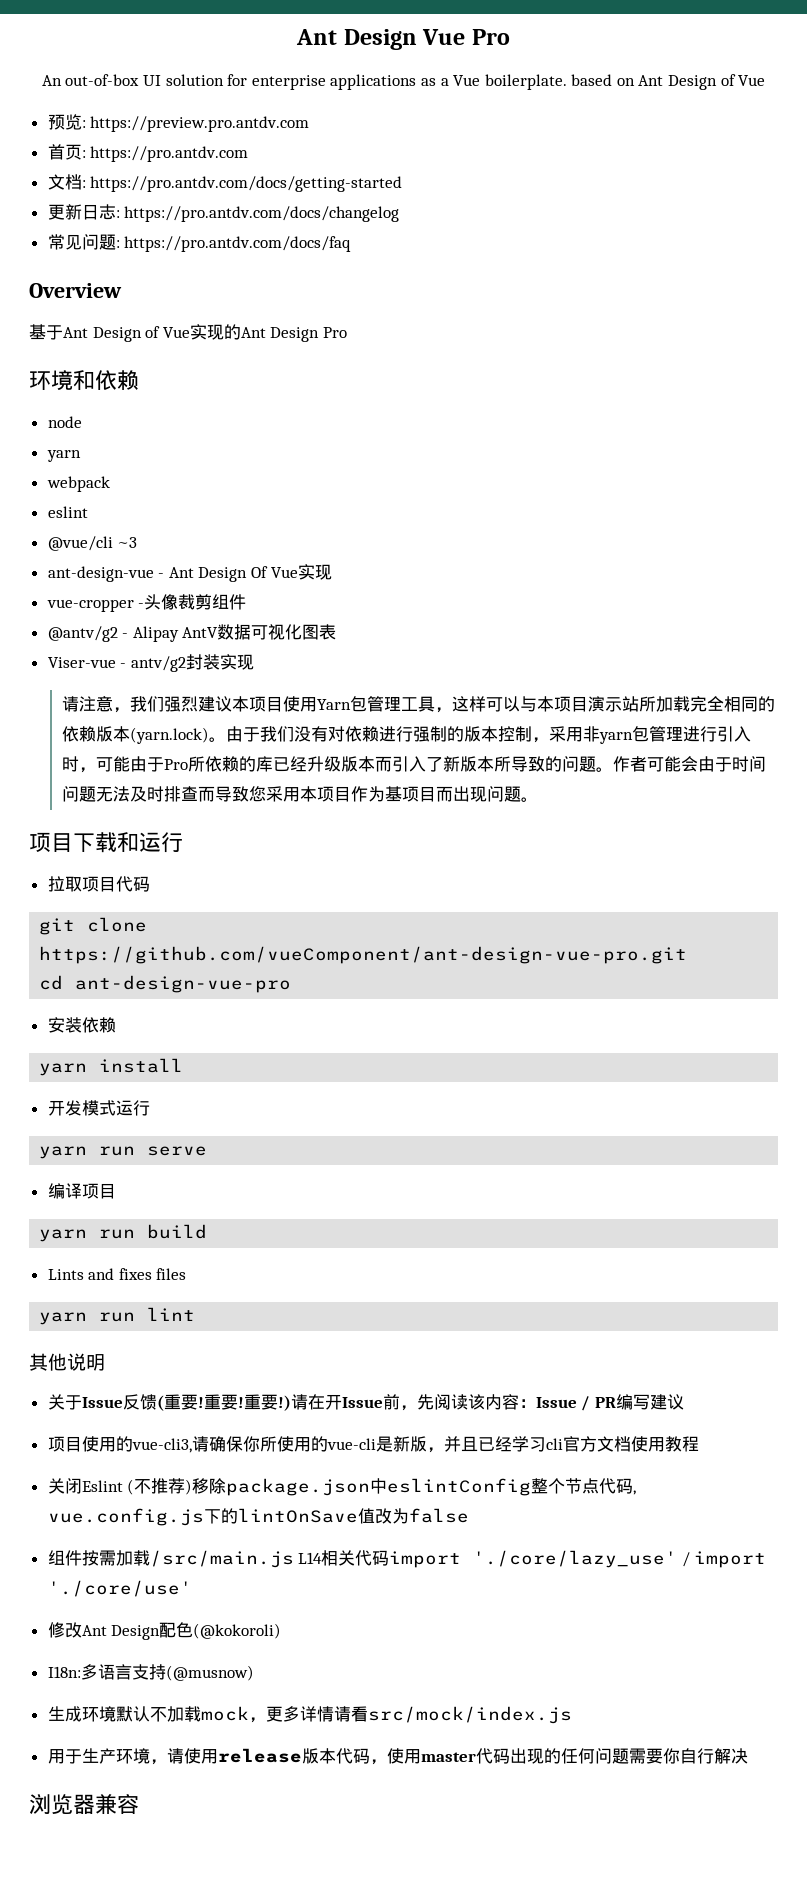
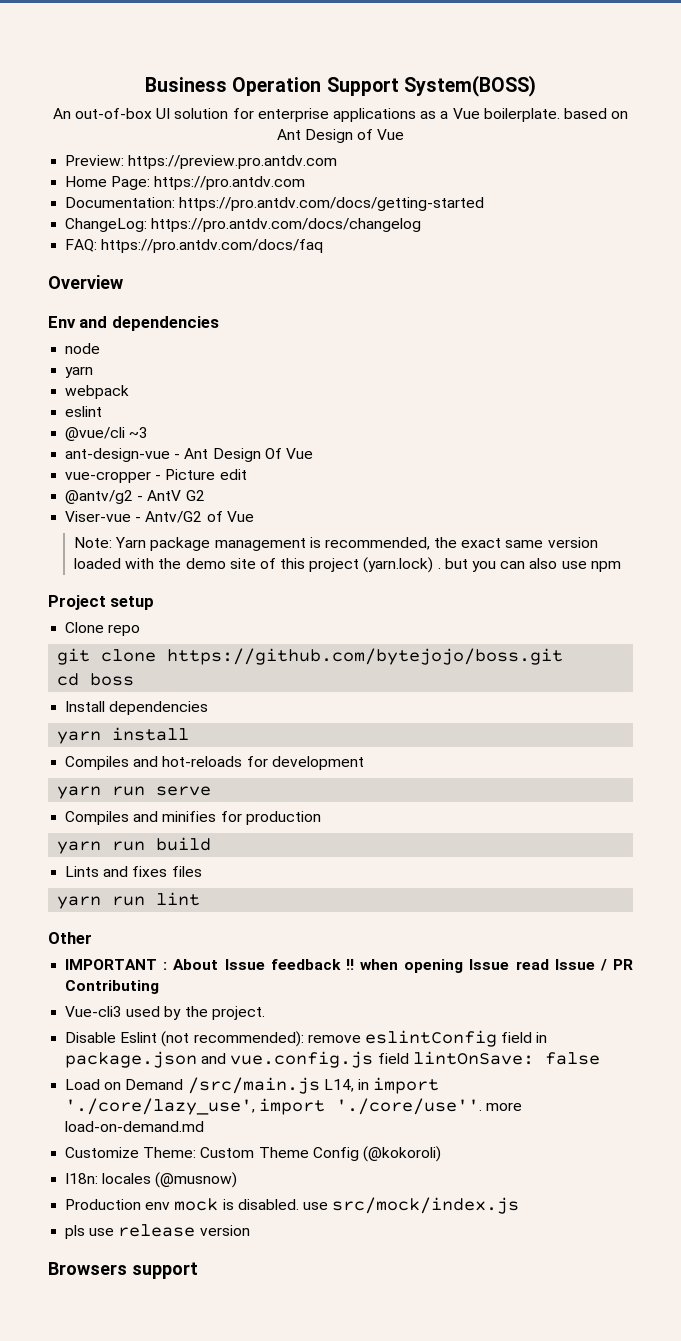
[296,29,510,50] Ant Design Vue Pro -> [145,75,536,97] Business Operation Support System(BOSS)
[47,114,86,130] 预览: -> [65,155,125,166] Preview:
[47,144,86,160] 首页: -> [65,176,151,190] Home Page:
[47,174,86,190] 文档: -> [65,197,176,208] Documentation:
[47,204,400,222] [47,234,352,252] [29,283,122,298] [29,324,347,342] [29,370,139,391] 更新日志: https://pro.antdv.com/docs/changelog // 常见问题: https://pro.antdv.com/docs/faq // Overview // 基于Ant Design of Vue实现的Ant Design Pro // 环境和依赖 -> [65,218,422,232] [65,239,324,253] [48,275,123,289] [48,316,219,331] ChangeLog: https://pro.antdv.com/docs/changelog // FAQ: https://pro.antdv.com/docs/faq // Overview // Env and dependencies
[297,564,332,580] 实现 -> (313, 453) none
[144,594,247,610] 头像裁剪组件 -> [165,469,247,480] Picture edit
[132,624,337,642] [47,654,254,672] [61,696,775,713] [61,726,751,744] [61,756,766,773] [61,786,538,802] [29,832,183,853] [47,876,150,892] Alipay AntV数据可视化图表 // Viser-vue - antv/g2封装实现 // 请注意，我们强烈建议本项目使用Yarn包管理工具，这样可以与本项目演示站所加载完全相同的依赖版本(yarn.lock)。由于我们没有对依赖进行强制的版本控制，采用非yarn包管理进行引入时，可能由于Pro所依赖的库已经升级版本而引入了新版本所导致的问题。作者可能会由于时间问题无法及时排查而导致您采用本项目作为基项目而出现问题。 // 项目下载和运行 // 拉取项目代码 -> [147,490,205,501] [65,511,254,523] [73,537,598,551] [73,557,621,573] [48,595,155,610] [65,622,141,636] AntV G2 // Viser-vue - Antv/G2 of Vue // Note: Yarn package management is recommended, the exact same version loaded with the demo site of this project (yarn.lock) . but you can also use npm // Project setup // Clone repo
[39,946,688,964] https://github.com/vueComponent/ant-design-vue-pro.git -> [167,648,564,665] https://github.com/bytejojo/boss.git
[75,975,292,993] [47,1017,116,1033] ant-design-vue-pro // 安装依赖 -> [90,673,135,686] [65,701,209,715] boss // Install dependencies
[47,1100,150,1116] [39,1146,208,1159] [47,1183,116,1199] 开发模式运行 // yarn run serve // 编译项目 -> [65,756,364,770] [57,786,212,799] [65,811,321,825] Compiles and hot-reloads for development // yarn run serve // Compiles and minifies for production
[29,1353,105,1371] [47,1394,684,1411] [47,1436,699,1453] [47,1478,637,1496] [47,1508,469,1526] [47,1550,767,1568] [47,1580,192,1597] [47,1622,194,1640] 其他说明 // 关于Issue反馈(重要!重要!重要!)请在开Issue前，先阅读该内容：Issue / PR编写建议 // 项目使用的vue-cli3,请确保你所使用的vue-cli是新版，并且已经学习cli官方文档使用教程 // 关闭Eslint (不推荐)移除package.json中eslintConfig整个节点代码, vue.config.js下的lintOnSave值改为false // 组件按需加载/src/main.js L14相关代码import './core/lazy_use' / import './core/use' // 修改Ant Design配色 -> [48,932,92,944] [65,959,634,973] [65,980,160,994] [65,1006,265,1020] [65,1030,548,1047] [65,1051,600,1068] [65,1077,440,1094] [65,1098,523,1115] [65,1121,205,1132] [65,1147,359,1161] Other // IMPORTANT : About Issue feedback !! when opening Issue read Issue / PR Contributing // Vue-cli3 used by the project. // Disable Eslint (not recommended): remove eslintConfig field in package.json and vue.config.js field lintOnSave: false // Load on Demand /src/main.js L14, in import './core/lazy_use', import './core/use''. more load-on-demand.md // Customize Theme: Custom Theme Config
[80,1664,166,1680] 多语言支持 -> [102,1173,152,1184] locales
[47,1706,572,1724] [47,1748,748,1765] [29,1794,139,1814] 生成环境默认不加载mock，更多详情请看src/mock/index.js // 用于生产环境，请使用release版本代码，使用master代码出现的任何问题需要你自行解决 // 浏览器兼容 -> [65,1197,520,1214] [65,1224,250,1239] [48,1262,198,1279] Production env mock is disabled. use src/mock/index.js // pls use release version // Browsers support

